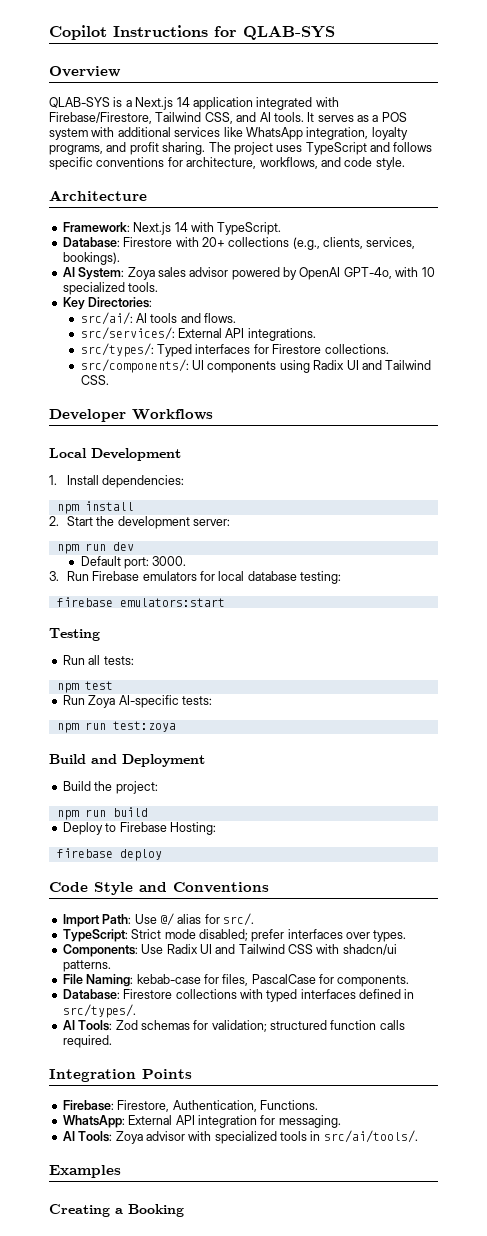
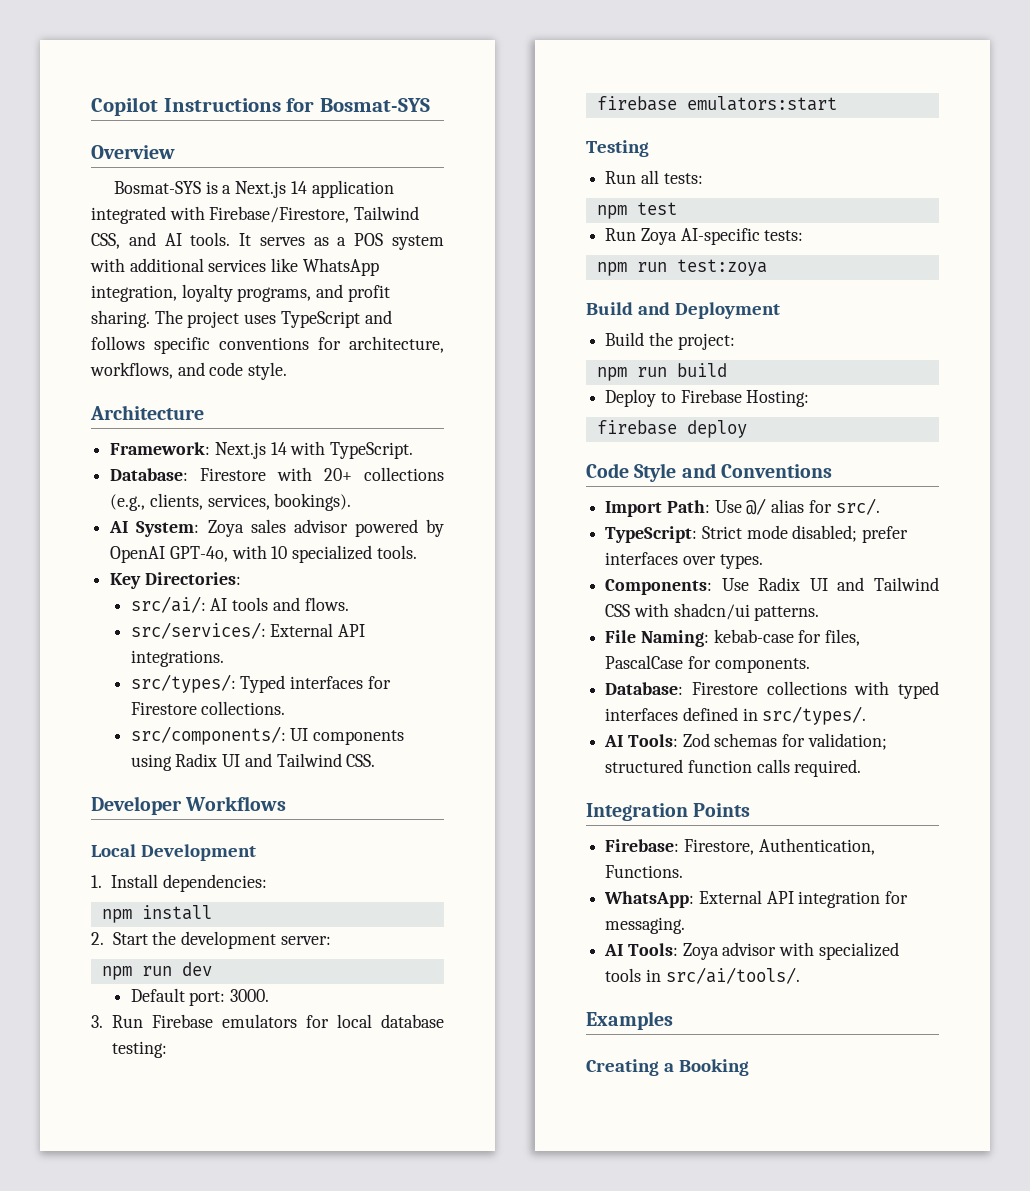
[243,26,335,40] QLAB-SYS -> [319,98,430,112] Bosmat-SYS
[49,97,110,108] QLAB-SYS -> [113,181,201,194] Bosmat-SYS

